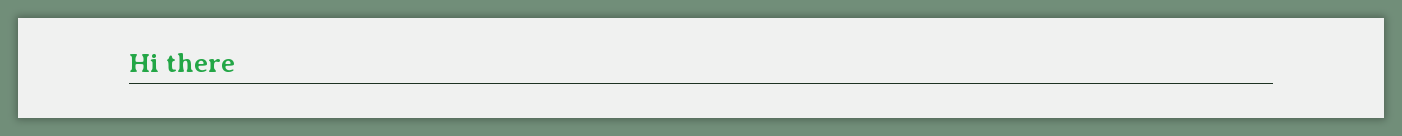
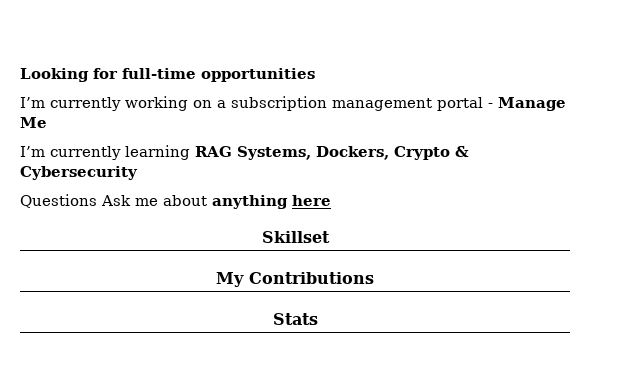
[129,53,236,72] Hi there -> [20,68,315,82] [20,96,566,111] [20,117,47,128] [20,145,469,160] [20,166,138,180] [20,194,331,209] [261,231,330,243] [216,272,374,287] [272,313,318,325] Looking for full-time opportunities // I’m currently working on a subscription management portal - Manage Me // I’m currently learning RAG Systems, Dockers, Crypto & Cybersecurity // Questions Ask me about anything here // Skillset // My Contributions // Stats

